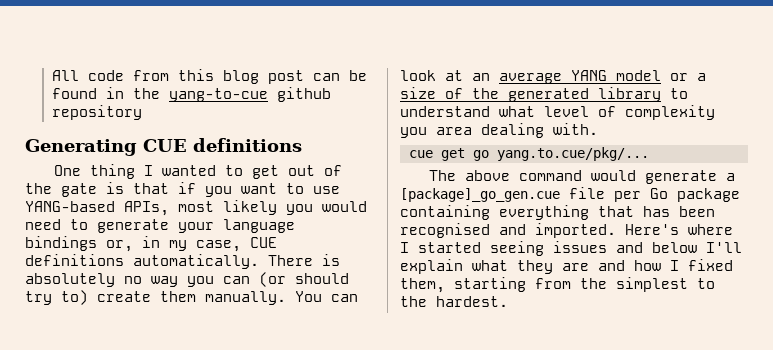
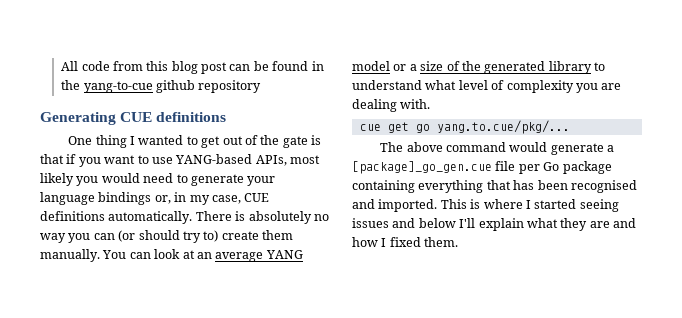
[436,127,472,135] area -> [601,83,622,90] are
[625,224,679,235] Here's -> [440,199,481,209] This is
[400,277,715,293] [400,296,508,307] them, starting from the simplest to the hardest. -> [424,237,459,247] them.

